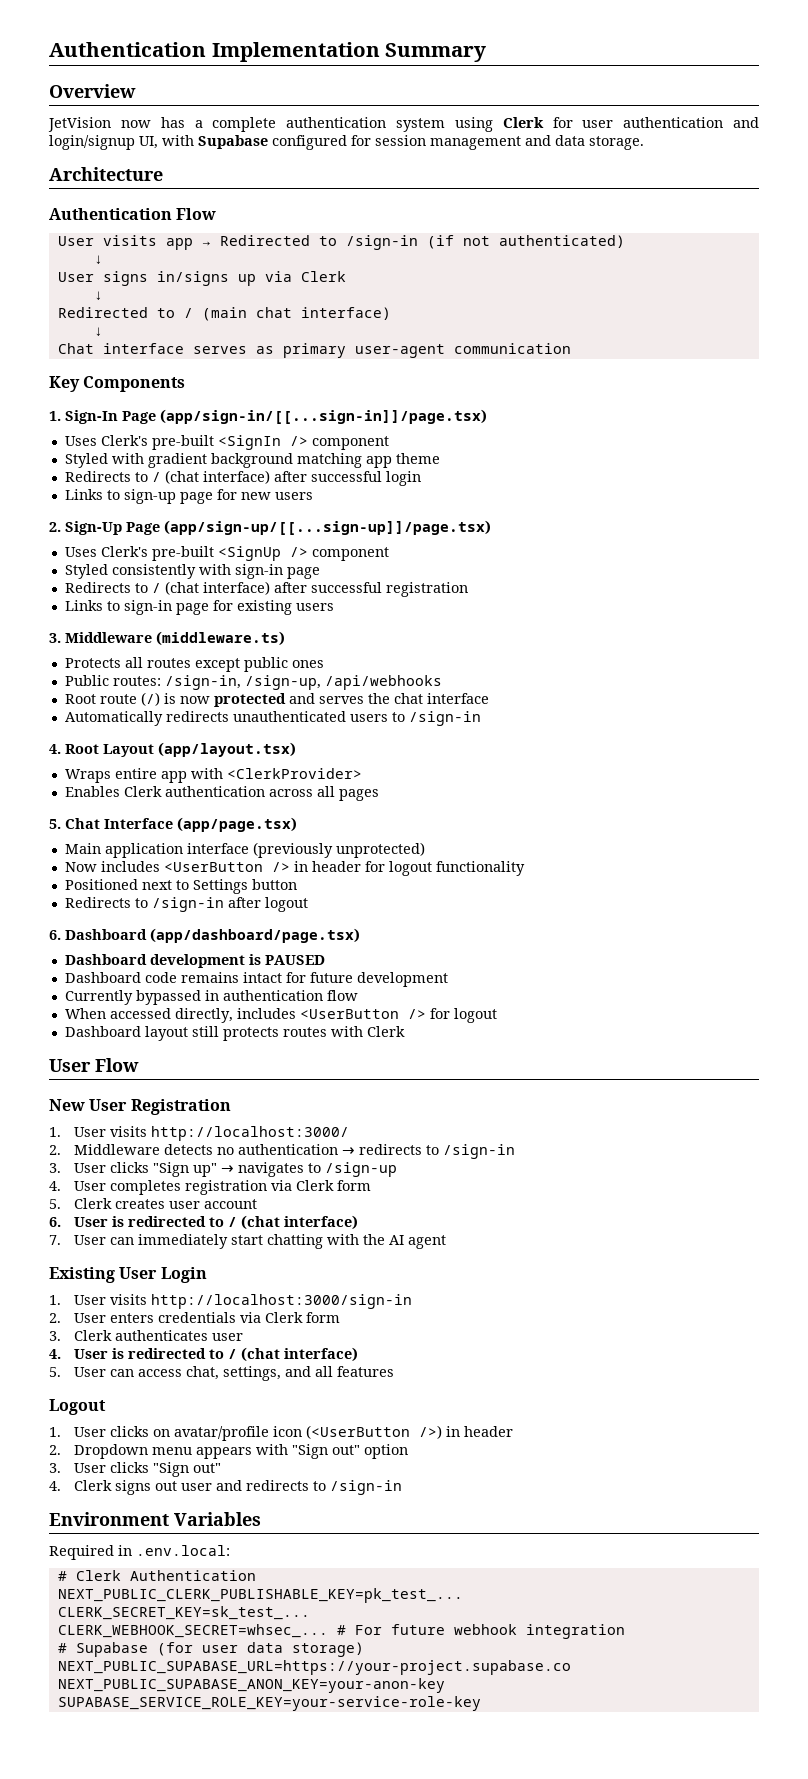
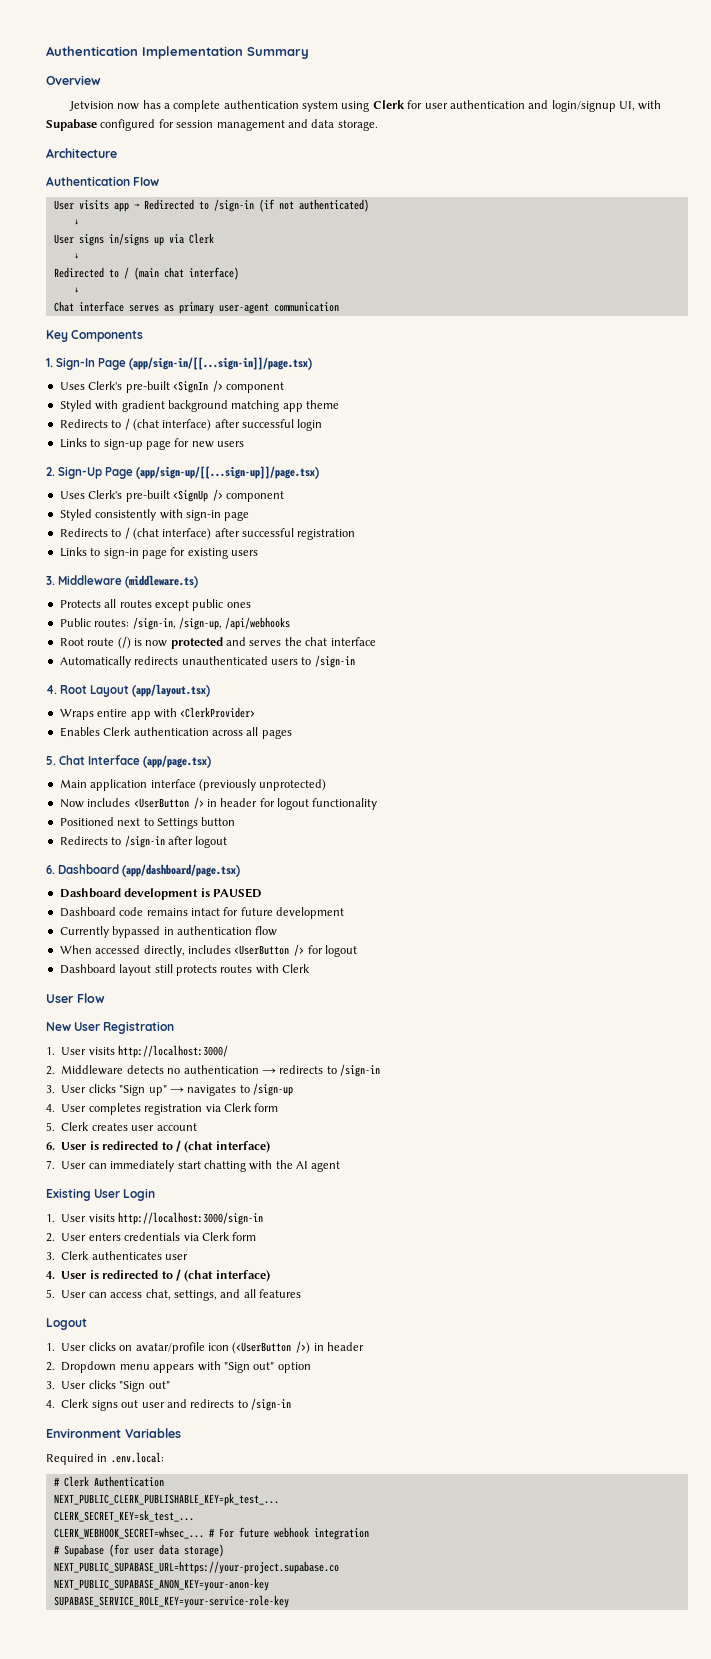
[48,117,111,132] JetVision -> [68,101,114,111] Jetvision

